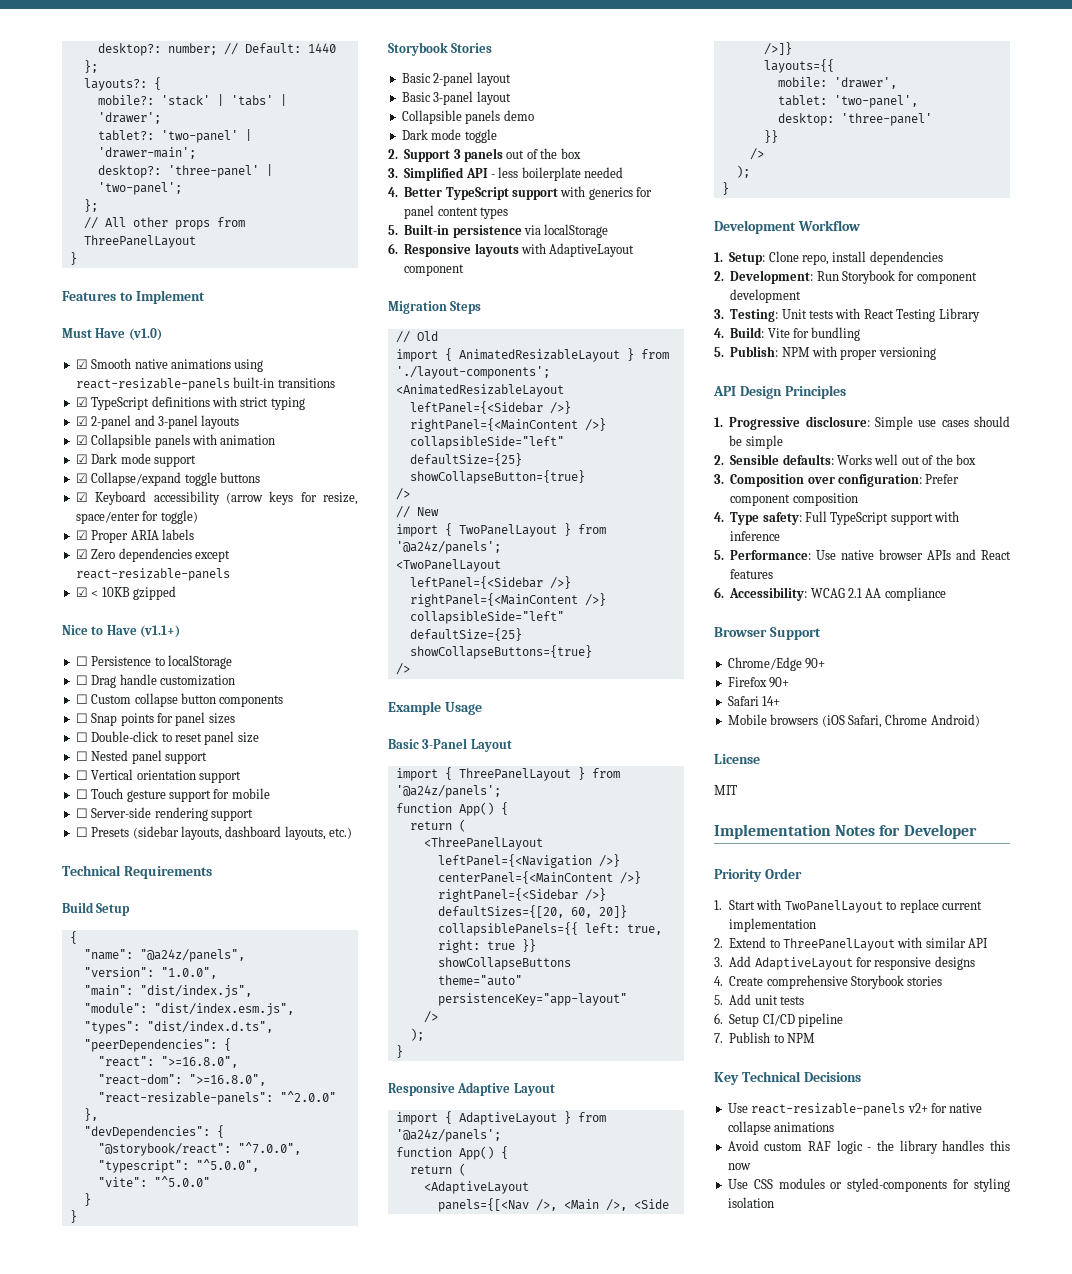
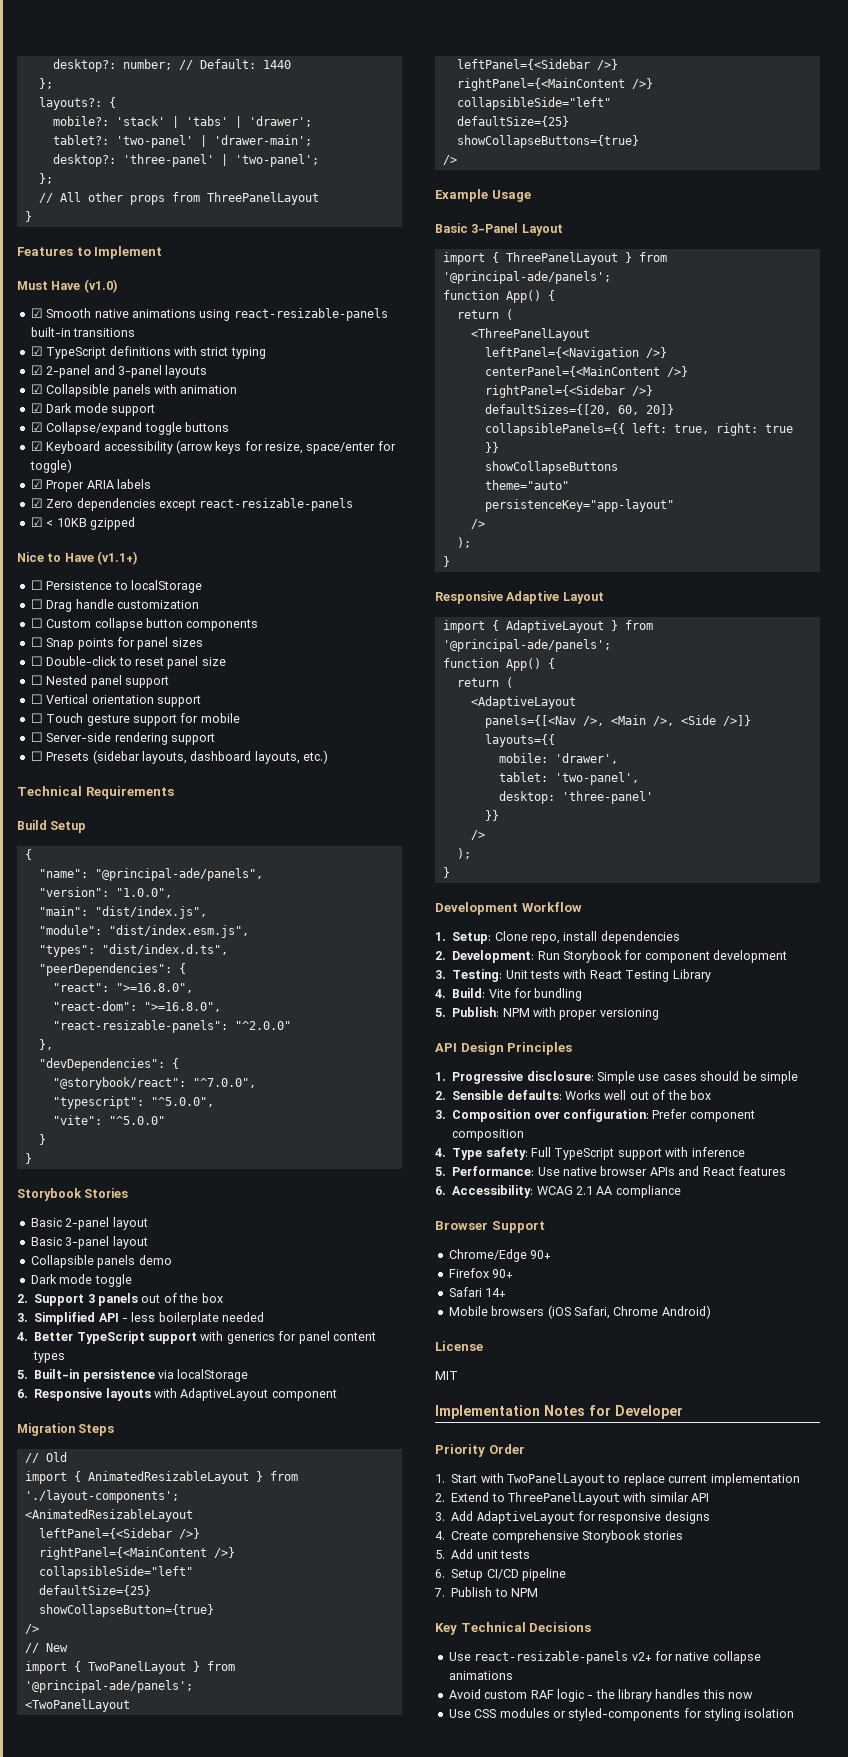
[139,949,245,962] "@a24z/panels", -> [94,868,263,881] "@principal-ade/panels",
[395,541,501,554] '@a24z/panels'; -> [24,1680,193,1693] '@principal-ade/panels';
[395,785,501,798] '@a24z/panels'; -> [442,271,611,284] '@principal-ade/panels';
[395,1129,501,1142] '@a24z/panels'; -> [442,639,611,652] '@principal-ade/panels';

